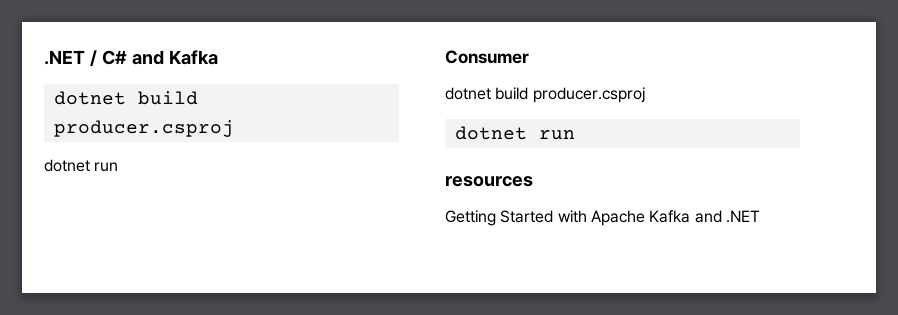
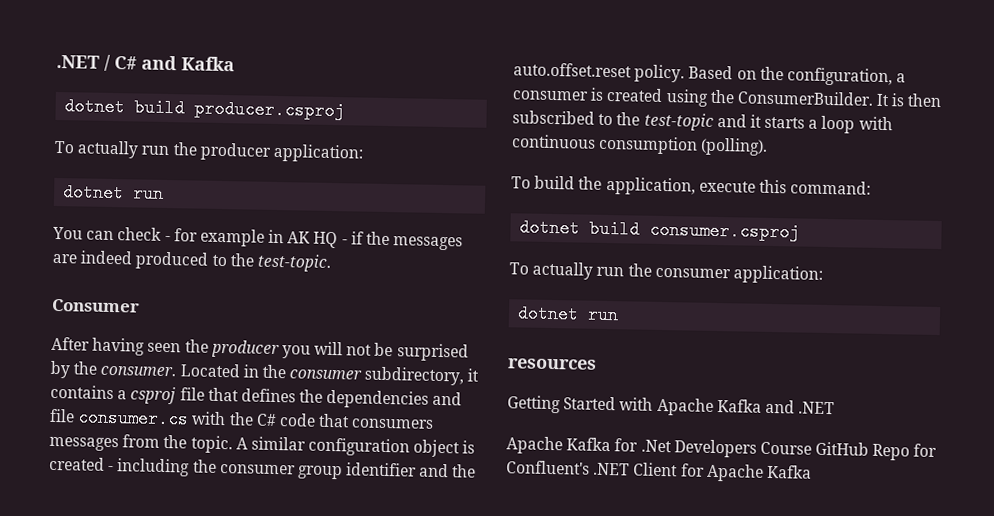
[44,159,119,172] [445,50,529,64] [445,87,645,103] dotnet run // Consumer // dotnet build producer.csproj -> [54,140,364,163] [62,183,165,203] [52,226,464,251] [52,250,332,272] [51,298,140,313] [51,336,469,362] [50,360,480,386] [50,384,463,409] [49,408,435,429] [49,434,476,458] [49,456,477,480] [513,62,907,87] [512,87,943,108] [512,110,893,134] [512,134,769,156] [511,175,872,196] [519,218,801,242] [509,261,823,284] To actually run the producer application: // dotnet run // You can check - for example in AK HQ - if the messages are indeed produced to the test-topic. // Consumer // After having seen the producer you will not be surprised by the consumer. Located in the consumer subdirectory, it contains a csproj file that defines the dependencies and file consumer.cs with the C# code that consumers messages from the topic. A similar configuration object is created - including the consumer group identifier and the auto.offset.reset policy. Based on the configuration, a consumer is created using the ConsumerBuilder. It is then subscribed to the test-topic and it starts a loop with continuous consumption (polling). // To build the application, execute this command: // dotnet build consumer.csproj // To actually run the consumer application:
(760, 216) none -> [506,436,938,461] [506,460,812,482] // Apache Kafka for .Net Developers Course GitHub Repo for Confluent's .NET Client for Apache Kafka

